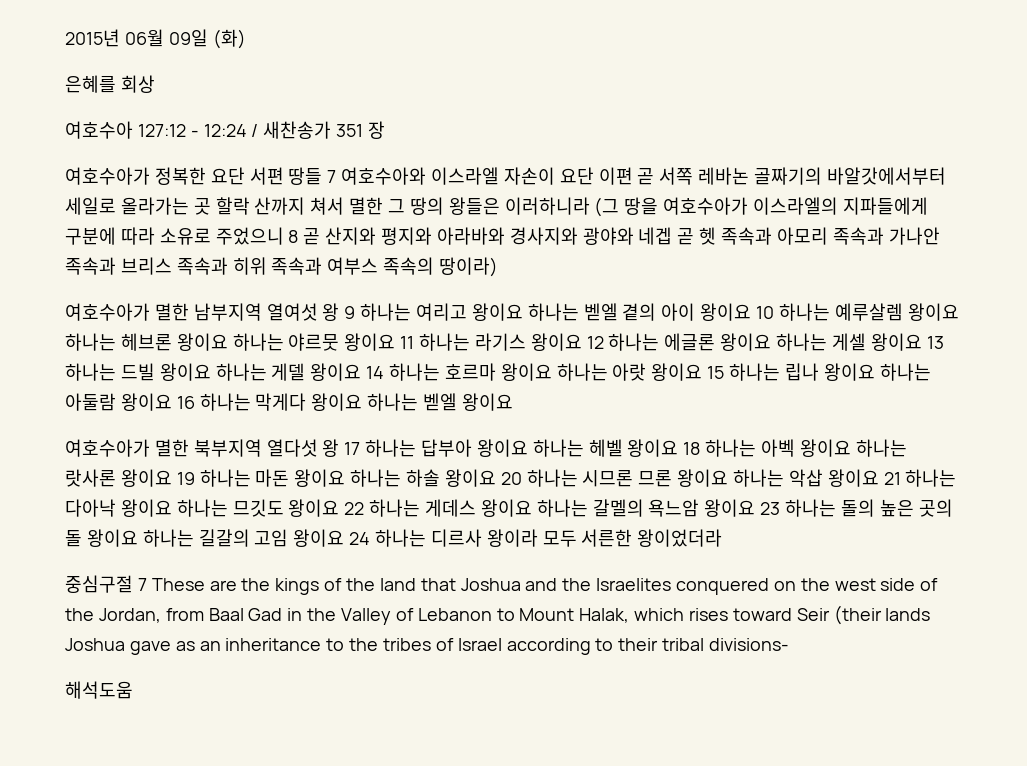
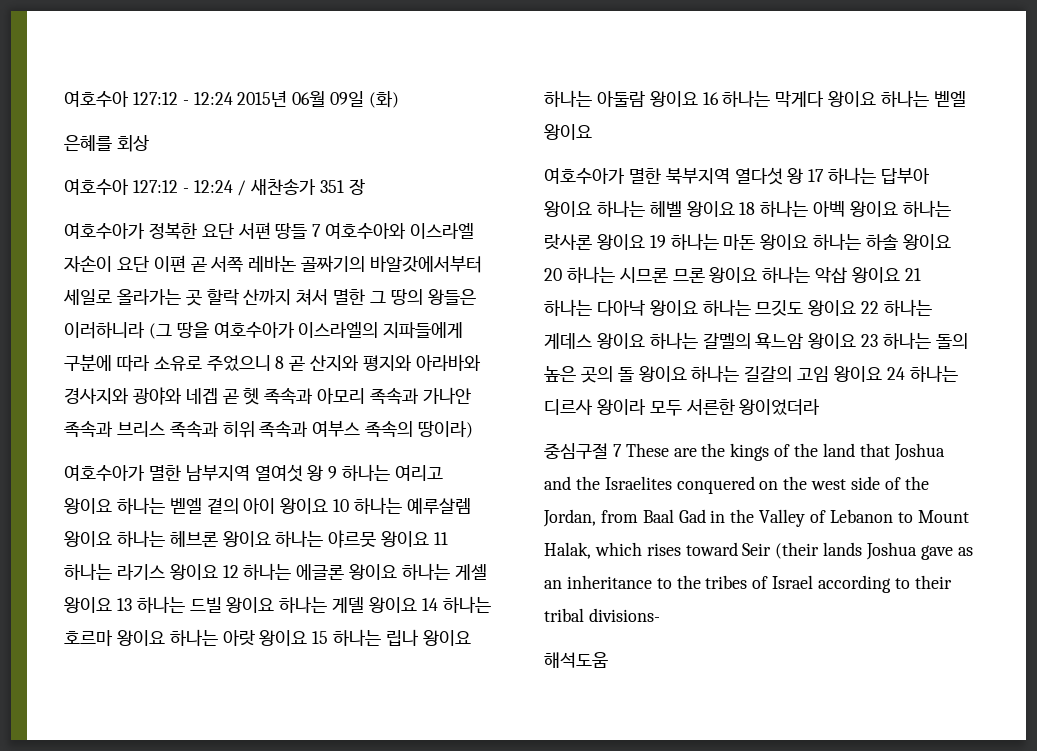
(65, 38) none -> [64,91,233,107] 여호수아 127:12 - 12:24

